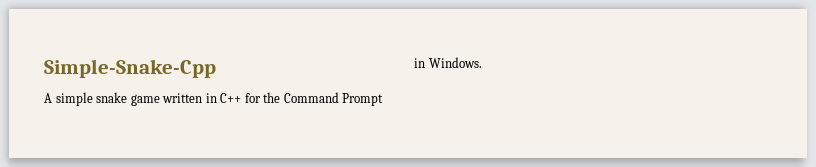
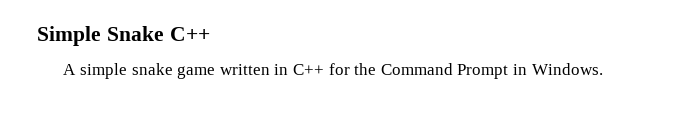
[44,59,216,78] Simple-Snake-Cpp -> [37,26,210,46] Simple Snake C++

